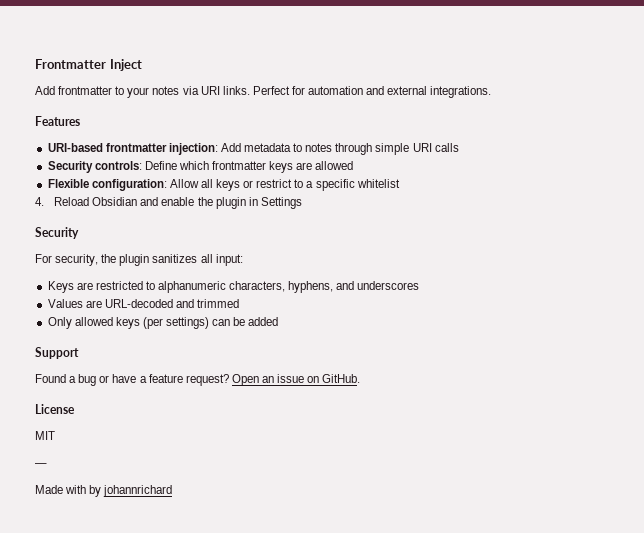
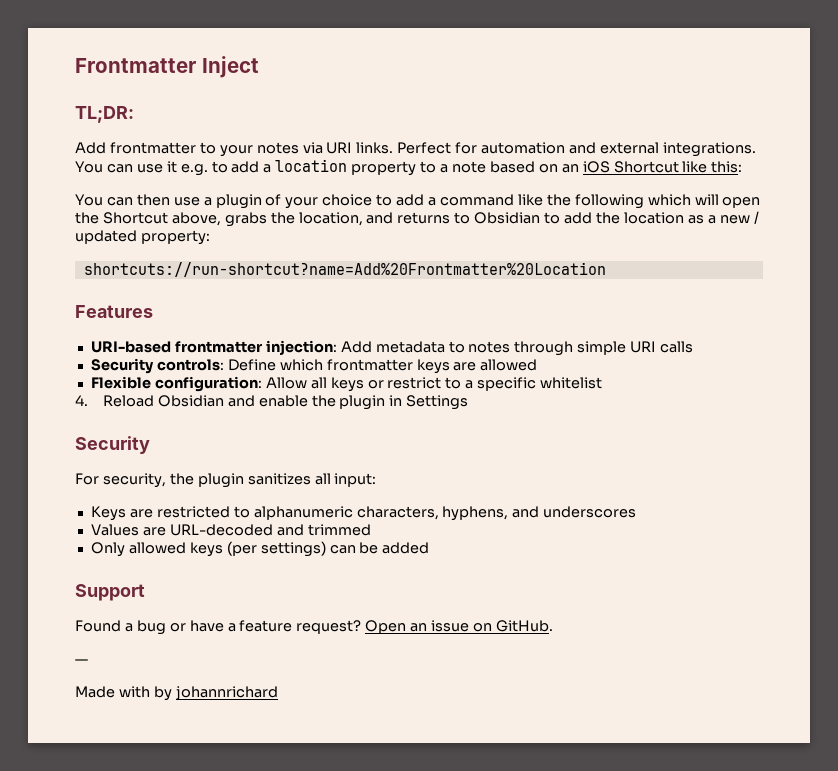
(142, 65) none -> [75,106,134,123] // TL;DR:
(492, 92) none -> [75,159,743,176] [75,194,761,209] [75,211,759,227] [75,230,210,245] [83,262,606,277] You can use it e.g. to add a location property to a note based on an iOS Shortcut like this: // You can then use a plugin of your choice to add a command like the following which will open the Shortcut above, grabs the location, and returns to Obsidian to add the location as a new / updated property: // shortcuts://run-shortcut?name=Add%20Frontmatter%20Location
[35,404,75,414] [35,431,55,440] // License // MIT -> (553, 626) none

